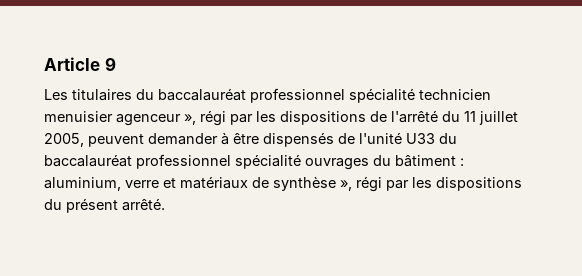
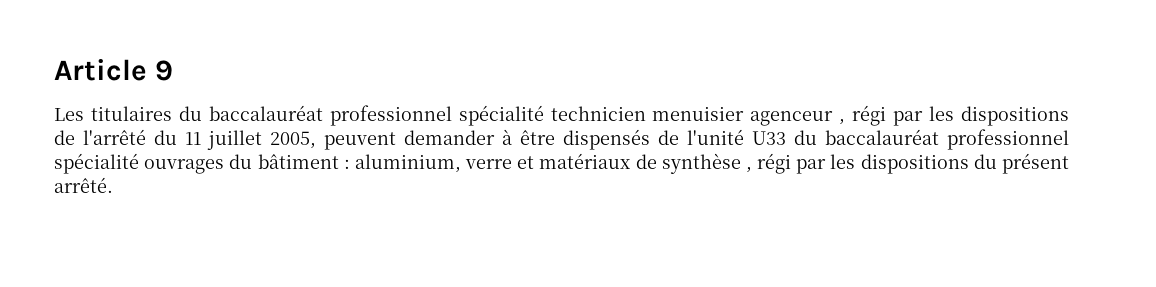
[184,114,196,125] », -> [839,119,846,125] ,
[340,180,352,191] », -> [745,167,752,173] ,

